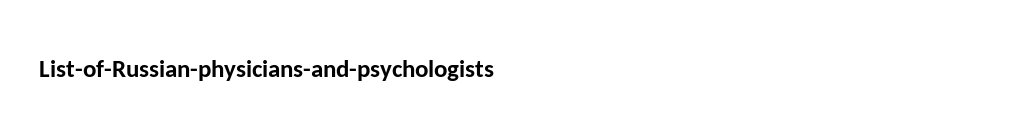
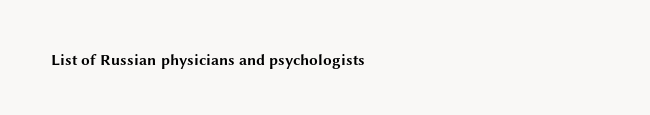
[39,60,494,81] List-of-Russian-physicians-and-psychologists -> [51,54,365,69] List of Russian physicians and psychologists

